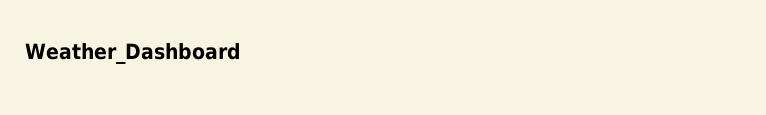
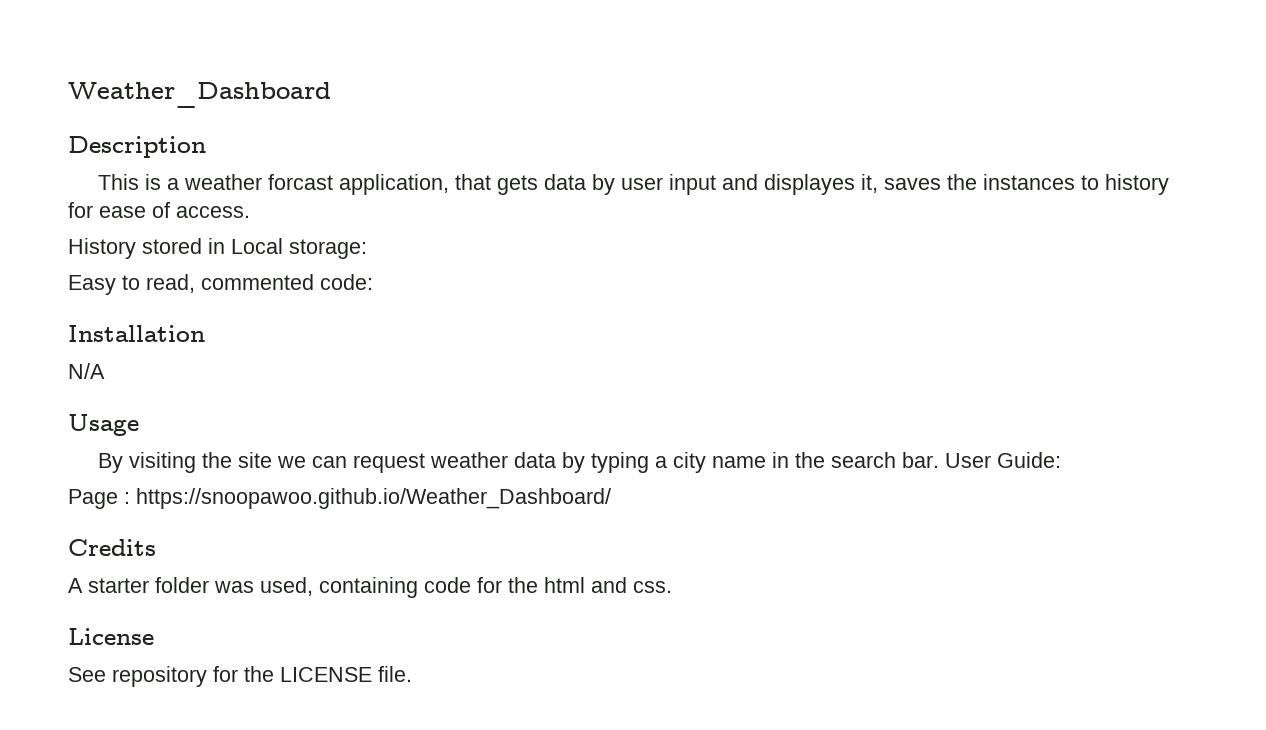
(241, 53) none -> [68,136,206,158] [97,174,1169,195] [68,202,250,218] [68,238,367,259] [68,274,373,295] [68,325,205,342] [68,363,105,379] [68,414,139,436] [97,452,1061,473] [68,488,611,509] [68,539,156,556] [68,577,672,598] [68,628,154,645] [68,666,412,687] // Description // This is a weather forcast application, that gets data by user input and displayes it, saves the instances to history for ease of access. // History stored in Local storage: // Easy to read, commented code: // Installation // N/A // Usage // By visiting the site we can request weather data by typing a city name in the search bar. User Guide: // Page : https://snoopawoo.github.io/Weather_Dashboard/ // Credits // A starter folder was used, containing code for the html and css. // License // See repository for the LICENSE file.

